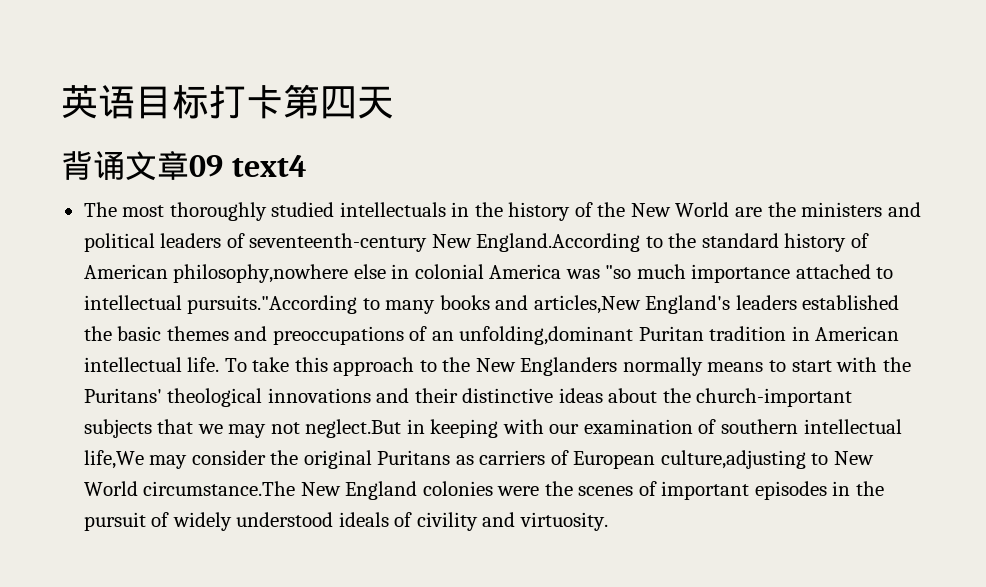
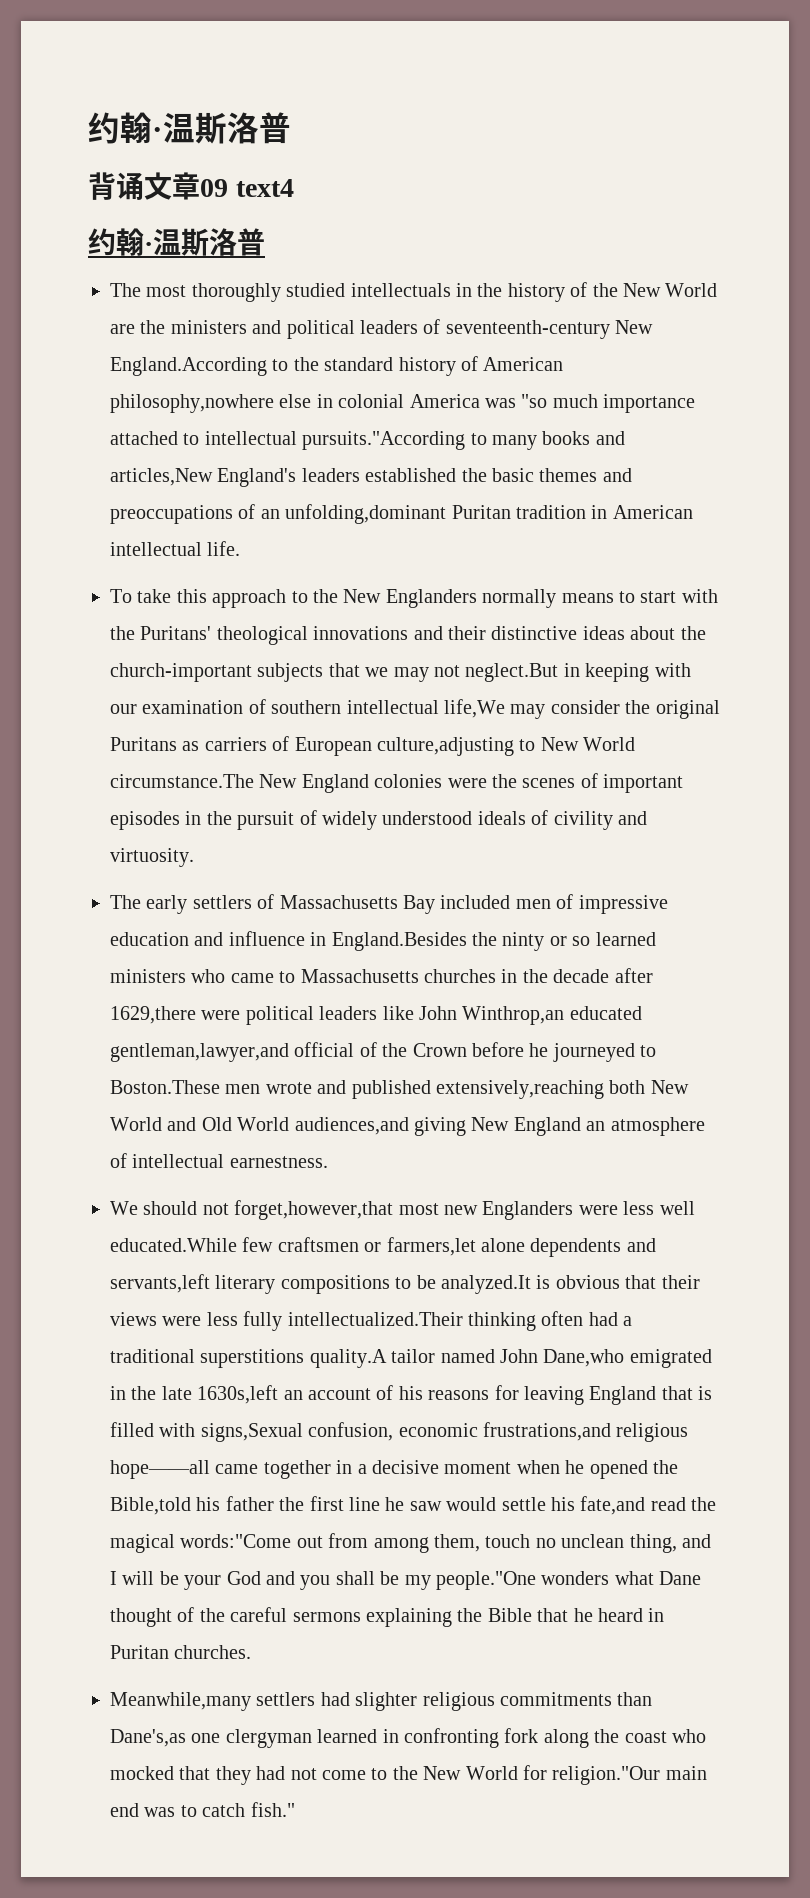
[61,84,394,119] 英语目标打卡第四天 -> [88,112,291,144] 约翰·温斯洛普
(307, 166) none -> [88,228,265,256] // 约翰·温斯洛普
(220, 364) none -> (241, 548) //
(608, 521) none -> [110,894,668,914] [110,931,656,951] [110,968,653,983] [110,1006,642,1025] [110,1042,657,1062] [110,1080,689,1099] [110,1117,705,1136] [110,1153,328,1168] [110,1200,695,1220] [110,1237,656,1257] [110,1274,700,1294] [110,1311,633,1331] [110,1349,712,1368] [110,1385,713,1405] [110,1422,689,1442] [110,1460,678,1479] [110,1496,717,1515] [110,1533,711,1553] [110,1571,702,1590] [110,1607,665,1627] [110,1645,252,1659] [110,1692,653,1711] [110,1728,706,1748] [110,1765,707,1785] [110,1802,295,1817] // The early settlers of Massachusetts Bay included men of impressive education and influence in England.Besides the ninty or so learned ministers who came to Massachusetts churches in the decade after 1629,there were political leaders like John Winthrop,an educated gentleman,lawyer,and official of the Crown before he journeyed to Boston.These men wrote and published extensively,reaching both New World and Old World audiences,and giving New England an atmosphere of intellectual earnestness. // We should not forget,however,that most new Englanders were less well educated.While few craftsmen or farmers,let alone dependents and servants,left literary compositions to be analyzed.It is obvious that their views were less fully intellectualized.Their thinking often had a traditional superstitions quality.A tailor named John Dane,who emigrated in the late 1630s,left an account of his reasons for leaving England that is filled with signs,Sexual confusion, economic frustrations,and religious hope——all came together in a decisive moment when he opened the Bible,told his father the first line he saw would settle his fate,and read the magical words:"Come out from among them, touch no unclean thing, and I will be your God and you shall be my people."One wonders what Dane thought of the careful sermons explaining the Bible that he heard in Puritan churches. // Meanwhile,many settlers had slighter religious commitments than Dane's,as one clergyman learned in confronting fork along the coast who mocked that they had not come to the New World for religion."Our main end was to catch fish."

